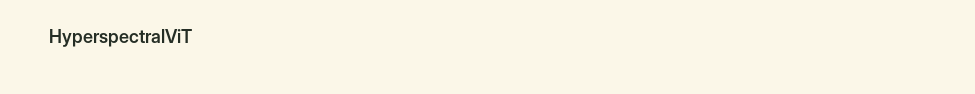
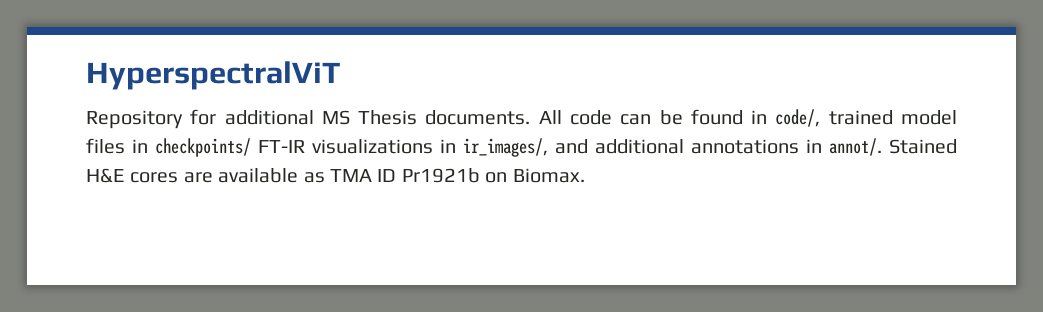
(192, 38) none -> [86,109,958,129] [86,138,957,157] [86,168,585,183] // Repository for additional MS Thesis documents. All code can be found in code/, trained model files in checkpoints/ FT-IR visualizations in ir_images/, and additional annotations in annot/. Stained H&E cores are available as TMA ID Pr1921b on Biomax.

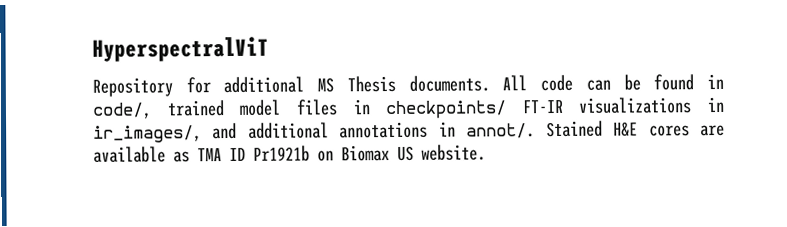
[512,168,585,183] Biomax. -> [341,144,486,162] Biomax US website.

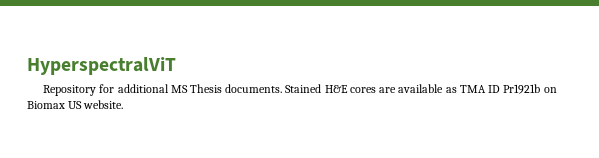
[502,73,725,92] [92,96,724,120] [93,121,536,143] All code can be found in code/, trained model files in checkpoints/ FT-IR visualizations in ir_images/, and additional annotations in annot/. -> (283, 88) none

